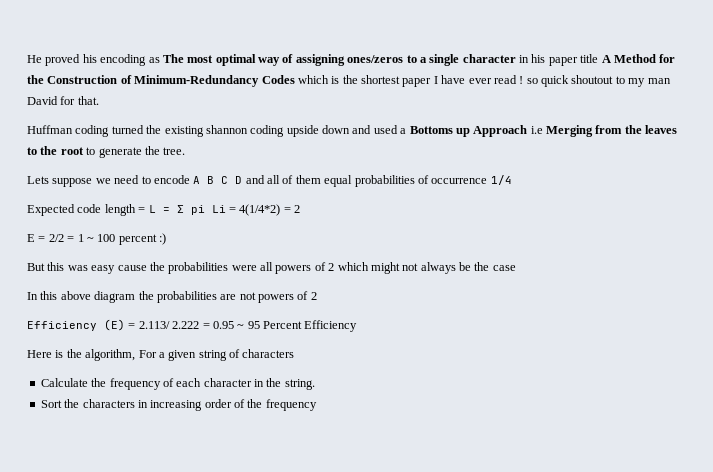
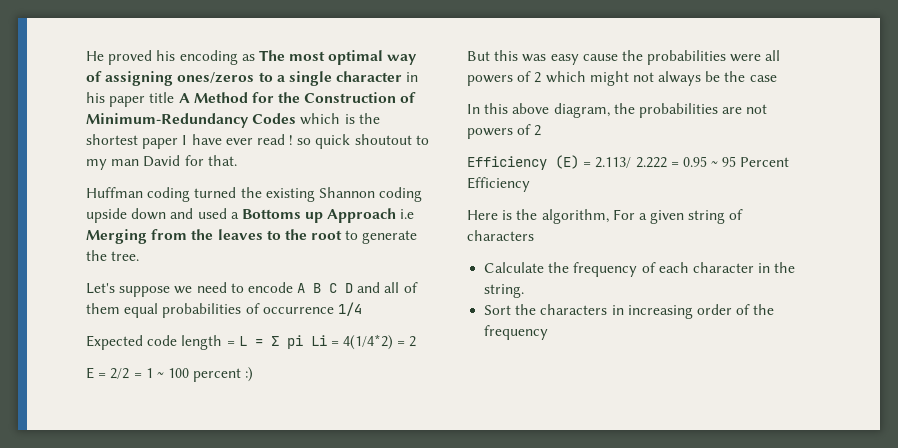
[205,125,248,134] shannon -> [318,187,375,198] Shannon
[27,176,49,184] Lets -> [86,283,115,294] Let's
[94,291,136,303] diagram -> [553,103,610,118] diagram,

